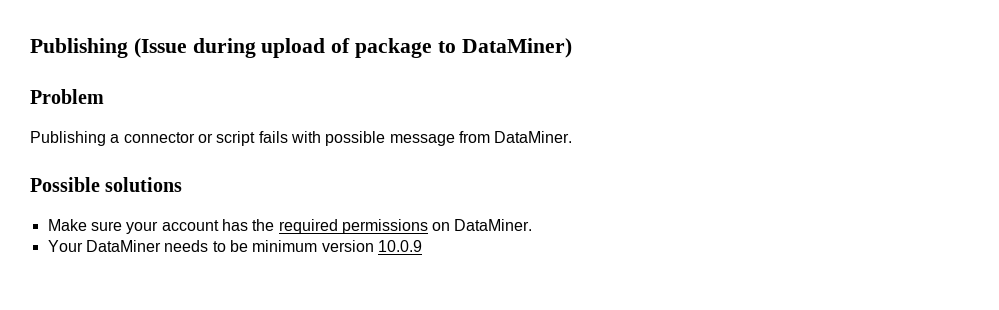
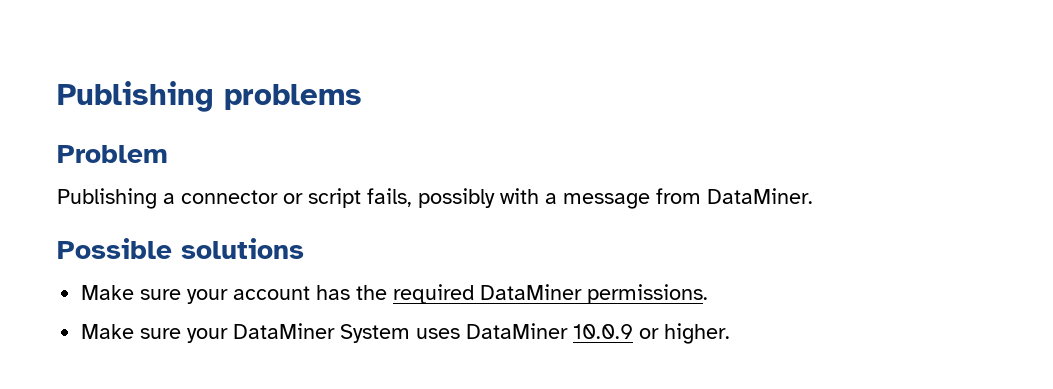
[30,38,572,58] Publishing (Issue during upload of package to DataMiner) -> [57,81,362,112] Publishing problems
[258,131,386,146] fails with possible -> [367,188,557,208] fails, possibly with a
[341,219,533,234] [47,240,422,252] permissions on DataMiner. // Your DataMiner needs to be minimum version 10.0.9 -> [480,284,709,304] [81,323,731,344] DataMiner permissions. // Make sure your DataMiner System uses DataMiner 10.0.9 or higher.

